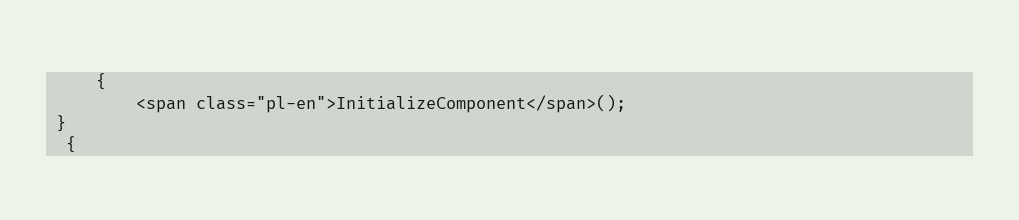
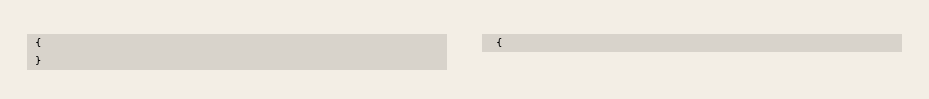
[96,73,107,90] [136,94,627,113] { // <span class="pl-en">InitializeComponent</span>(); -> [34,38,41,47] {

